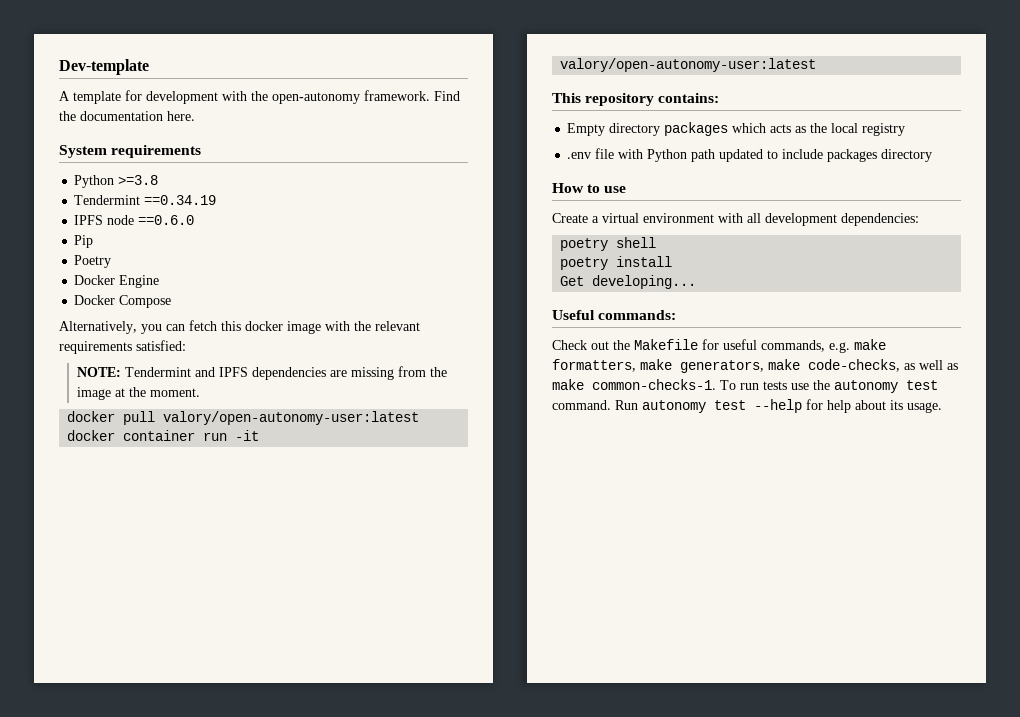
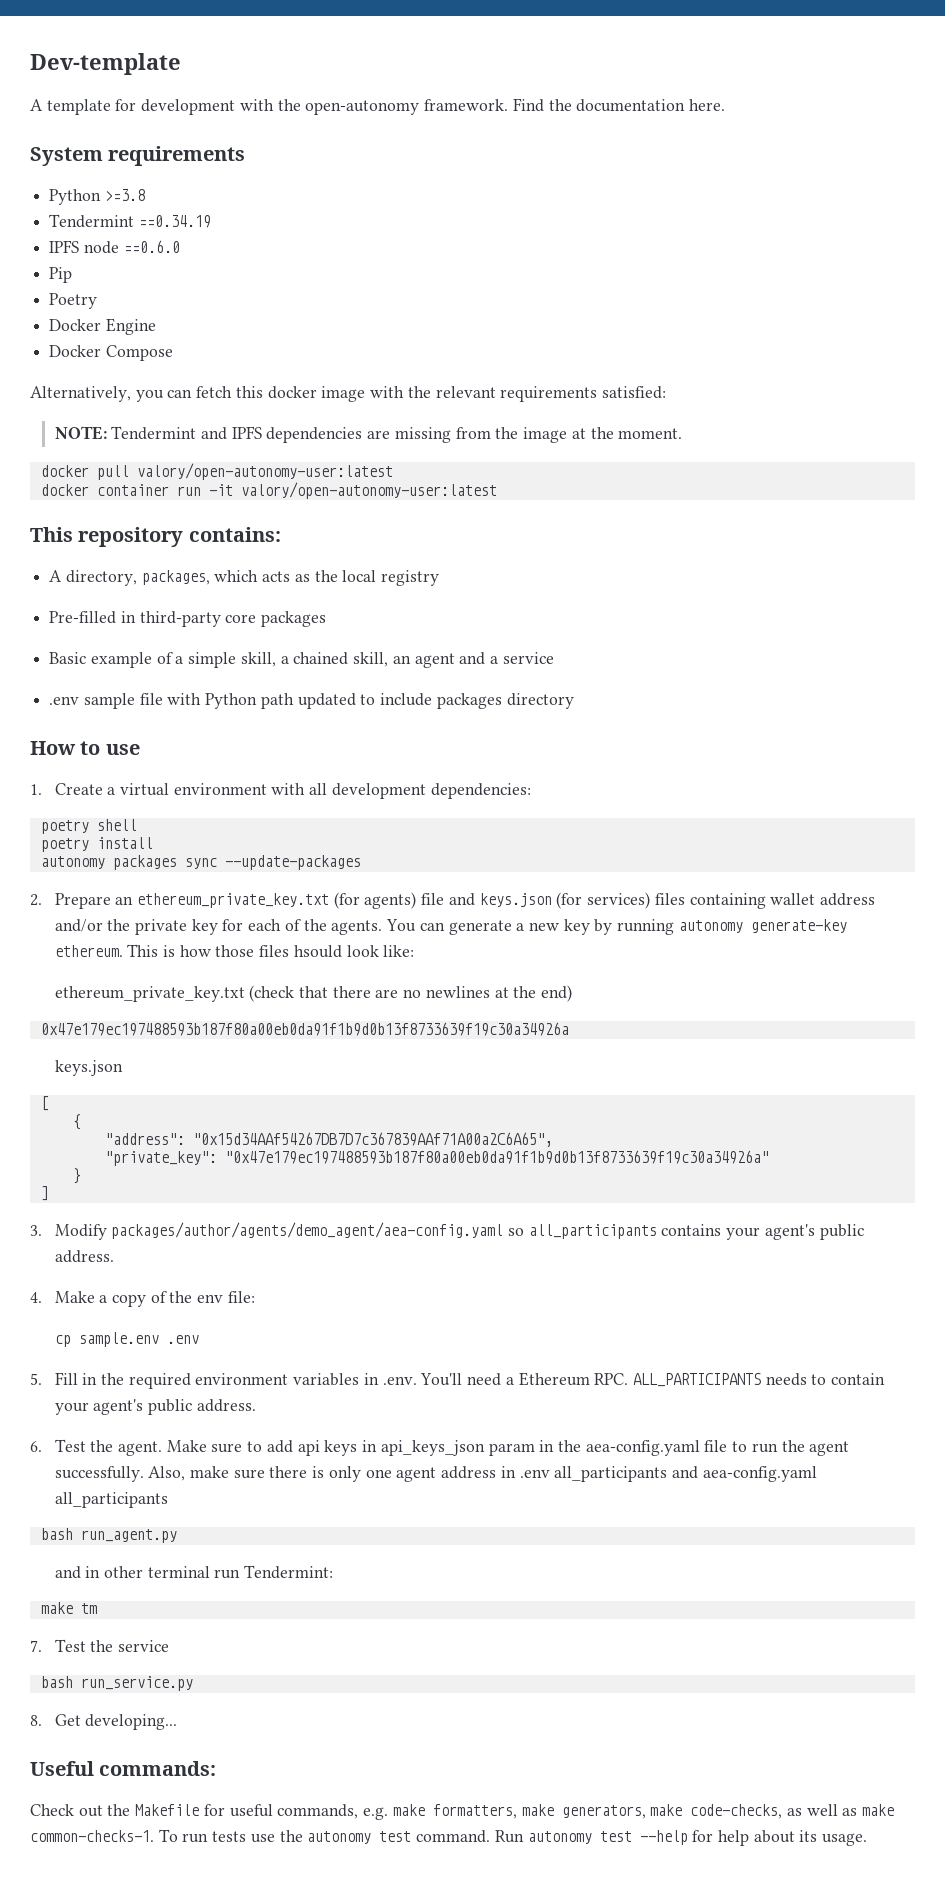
[567,122,729,136] Empty directory packages -> [49,570,210,586] A directory, packages,
[567,152,592,159] // .env -> [49,611,327,627] [49,652,554,668] [49,693,135,709] // Pre-filled in third-party core packages // Basic example of a simple skill, a chained skill, an agent and a service // .env sample
(627, 189) none -> [30,784,42,795] 1.
(673, 261) none -> [40,855,361,870] [30,892,876,909] [54,919,847,935] [54,944,415,958] [54,985,573,1002] [40,1022,569,1036] [54,1060,123,1076] [40,1096,49,1111] [72,1114,81,1130] [104,1132,553,1147] [104,1150,769,1166] [72,1168,81,1184] [40,1186,49,1201] [30,1222,864,1240] [54,1250,114,1263] [30,1291,255,1307] [54,1332,199,1347] [30,1372,886,1389] [54,1399,256,1415] [30,1439,850,1456] [54,1466,817,1482] [54,1492,168,1508] [40,1528,177,1543] [54,1565,334,1579] [40,1602,97,1614] [30,1639,170,1652] [40,1676,193,1691] [30,1715,42,1726] autonomy packages sync --update-packages // 2. Prepare an ethereum_private_key.txt (for agents) file and keys.json (for services) files containing wallet address and/or the private key for each of the agents. You can generate a new key by running autonomy generate-key ethereum. This is how those files hsould look like: // ethereum_private_key.txt (check that there are no newlines at the end) // 0x47e179ec197488593b187f80a00eb0da91f1b9d0b13f8733639f19c30a34926a // keys.json // [ // { // "address": "0x15d34AAf54267DB7D7c367839AAf71A00a2C6A65", // "private_key": "0x47e179ec197488593b187f80a00eb0da91f1b9d0b13f8733639f19c30a34926a" // } // ] // 3. Modify packages/author/agents/demo_agent/aea-config.yaml so all_participants contains your agent's public address. // 4. Make a copy of the env file: // cp sample.env .env // 5. Fill in the required environment variables in .env. You'll need a Ethereum RPC. ALL_PARTICIPANTS needs to contain your agent's public address. // 6. Test the agent. Make sure to add api keys in api_keys_json param in the aea-config.yaml file to run the agent successfully. Also, make sure there is only one agent address in .env all_participants and aea-config.yaml all_participants // bash run_agent.py // and in other terminal run Tendermint: // make tm // 7. Test the service // bash run_service.py // 8.

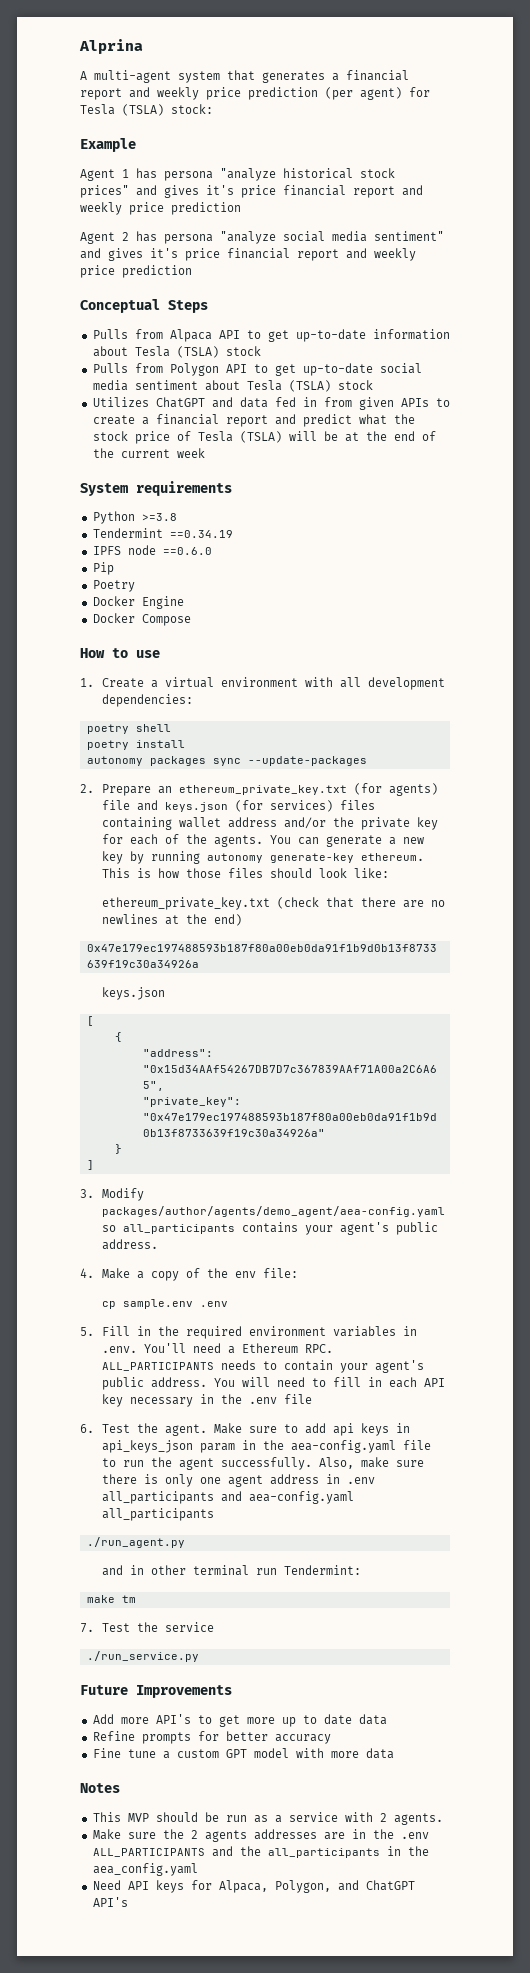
[30,53,181,75] [30,98,725,115] Dev-template // A template for development with the open-autonomy framework. Find the documentation here. -> [79,39,143,54] [80,70,409,83] [80,87,430,100] [80,104,213,116] [80,138,136,152] [80,168,395,181] [80,185,423,198] [80,202,241,215] [80,231,444,244] [80,248,416,261] [80,265,192,278] [80,299,208,313] [92,329,450,342] [92,346,261,358] [92,363,422,376] [92,380,373,392] [92,397,450,410] [92,414,415,427] [92,431,436,444] [92,448,205,458] Alprina // A multi-agent system that generates a financial report and weekly price prediction (per agent) for Tesla (TSLA) stock: // Example // Agent 1 has persona "analyze historical stock prices" and gives it's price financial report and weekly price prediction // Agent 2 has persona "analyze social media sentiment" and gives it's price financial report and weekly price prediction // Conceptual Steps // Pulls from Alpaca API to get up-to-date information about Tesla (TSLA) stock // Pulls from Polygon API to get up-to-date social media sentiment about Tesla (TSLA) stock // Utilizes ChatGPT and data fed in from given APIs to create a financial report and predict what the stock price of Tesla (TSLA) will be at the end of the current week
[30,386,666,402] [54,426,683,443] [40,463,393,480] [40,482,497,499] [30,527,281,547] [49,570,440,586] [49,611,327,627] [49,652,554,668] [49,693,574,709] // Alternatively, you can fetch this docker image with the relevant requirements satisfied: // NOTE: Tendermint and IPFS dependencies are missing from the image at the moment. // docker pull valory/open-autonomy-user:latest // docker container run -it valory/open-autonomy-user:latest // This repository contains: // A directory, packages, which acts as the local registry // Pre-filled in third-party core packages // Basic example of a simple skill, a chained skill, an agent and a service // .env sample file with Python path updated to include packages directory -> (191, 620) none
[293,945,342,958] hsould -> [269,868,312,878] should
(256, 1405) none -> [213,1377,445,1388] [101,1394,312,1407] You will need to fill in each API key necessary in the .env file
[40,1528,177,1543] bash run_agent.py -> [86,1537,185,1548] ./run_agent.py
[40,1676,193,1691] [30,1714,178,1730] [30,1761,217,1776] [30,1804,895,1820] [30,1829,868,1846] bash run_service.py // 8. Get developing... // Useful commands: // Check out the Makefile for useful commands, e.g. make formatters, make generators, make code-checks, as well as make common-checks-1. To run tests use the autonomy test command. Run autonomy test --help for help about its usage. -> [86,1651,199,1662] [80,1685,232,1698] [92,1714,387,1727] [92,1731,331,1744] [92,1748,394,1759] [80,1783,120,1793] [92,1812,443,1825] [92,1829,429,1842] [92,1846,429,1858] [92,1863,198,1876] [92,1880,415,1893] [92,1897,128,1907] ./run_service.py // Future Improvements // Add more API's to get more up to date data // Refine prompts for better accuracy // Fine tune a custom GPT model with more data // Notes // This MVP should be run as a service with 2 agents. // Make sure the 2 agents addresses are in the .env ALL_PARTICIPANTS and the all_participants in the aea_config.yaml // Need API keys for Alpaca, Polygon, and ChatGPT API's

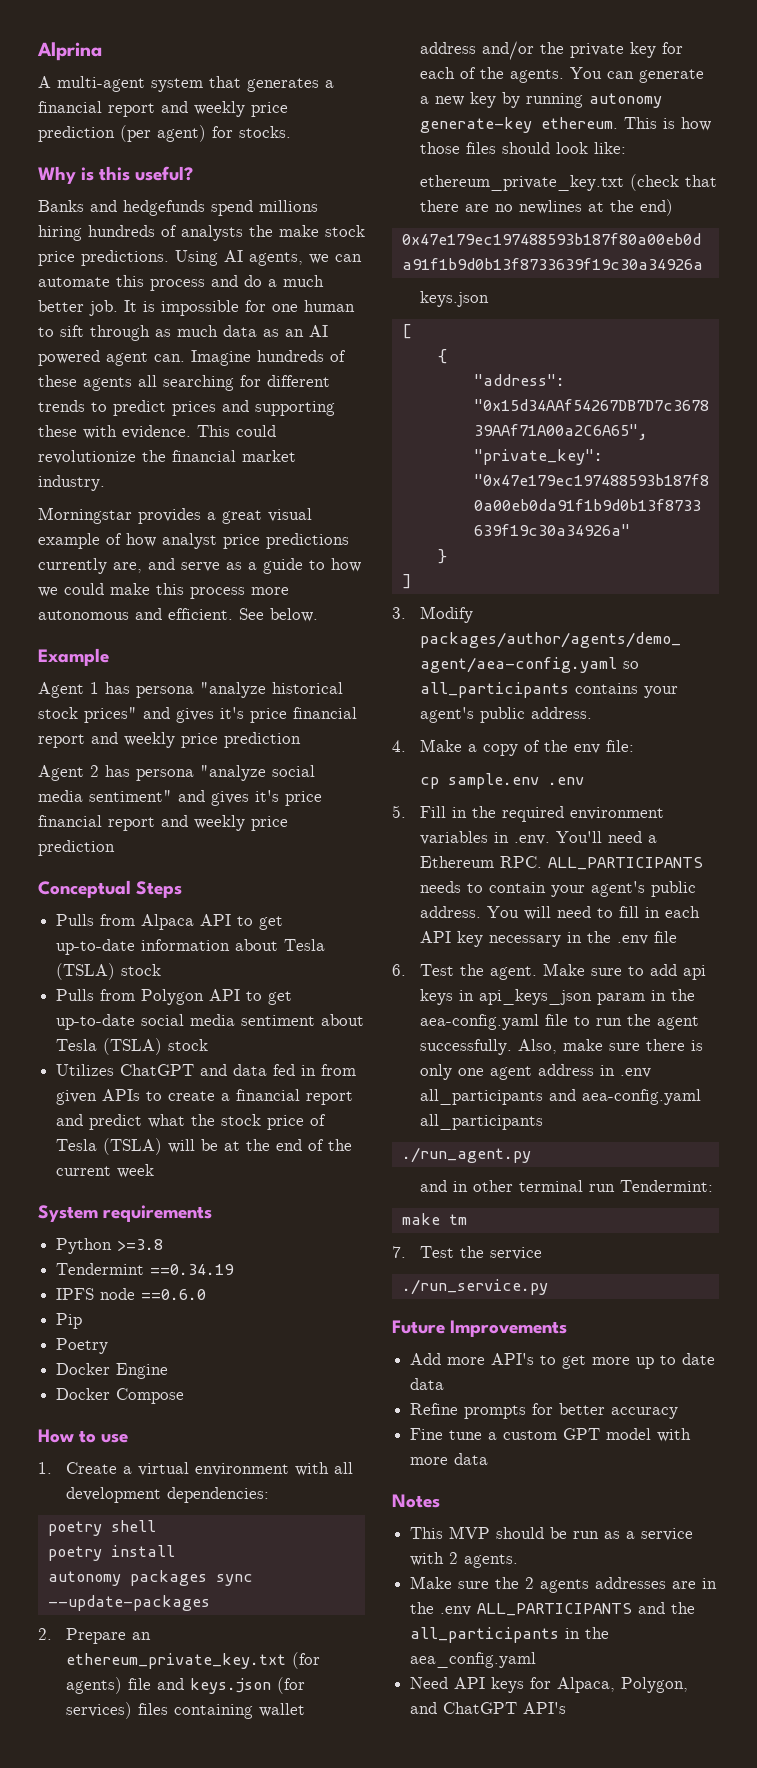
[80,104,213,116] Tesla (TSLA) stock: -> [239,126,291,138] [38,166,194,184] [38,200,318,216] [38,225,365,241] [38,250,362,266] [38,275,324,291] [38,300,355,316] [38,325,328,341] [38,350,346,366] [38,375,330,391] [38,400,335,416] [38,425,276,439] [38,450,296,464] [38,475,105,491] [38,507,312,524] [38,533,349,549] [38,558,361,574] [38,583,289,599] [38,608,318,622] stocks. // Why is this useful? // Banks and hedgefunds spend millions hiring hundreds of analysts the make stock price predictions. Using AI agents, we can automate this process and do a much better job. It is impossible for one human to sift through as much data as an AI powered agent can. Imagine hundreds of these agents all searching for different trends to predict prices and supporting these with evidence. This could revolutionize the financial market industry. // Morningstar provides a great visual example of how analyst price predictions currently are, and serve as a guide to how we could make this process more autonomous and efficient. See below.

